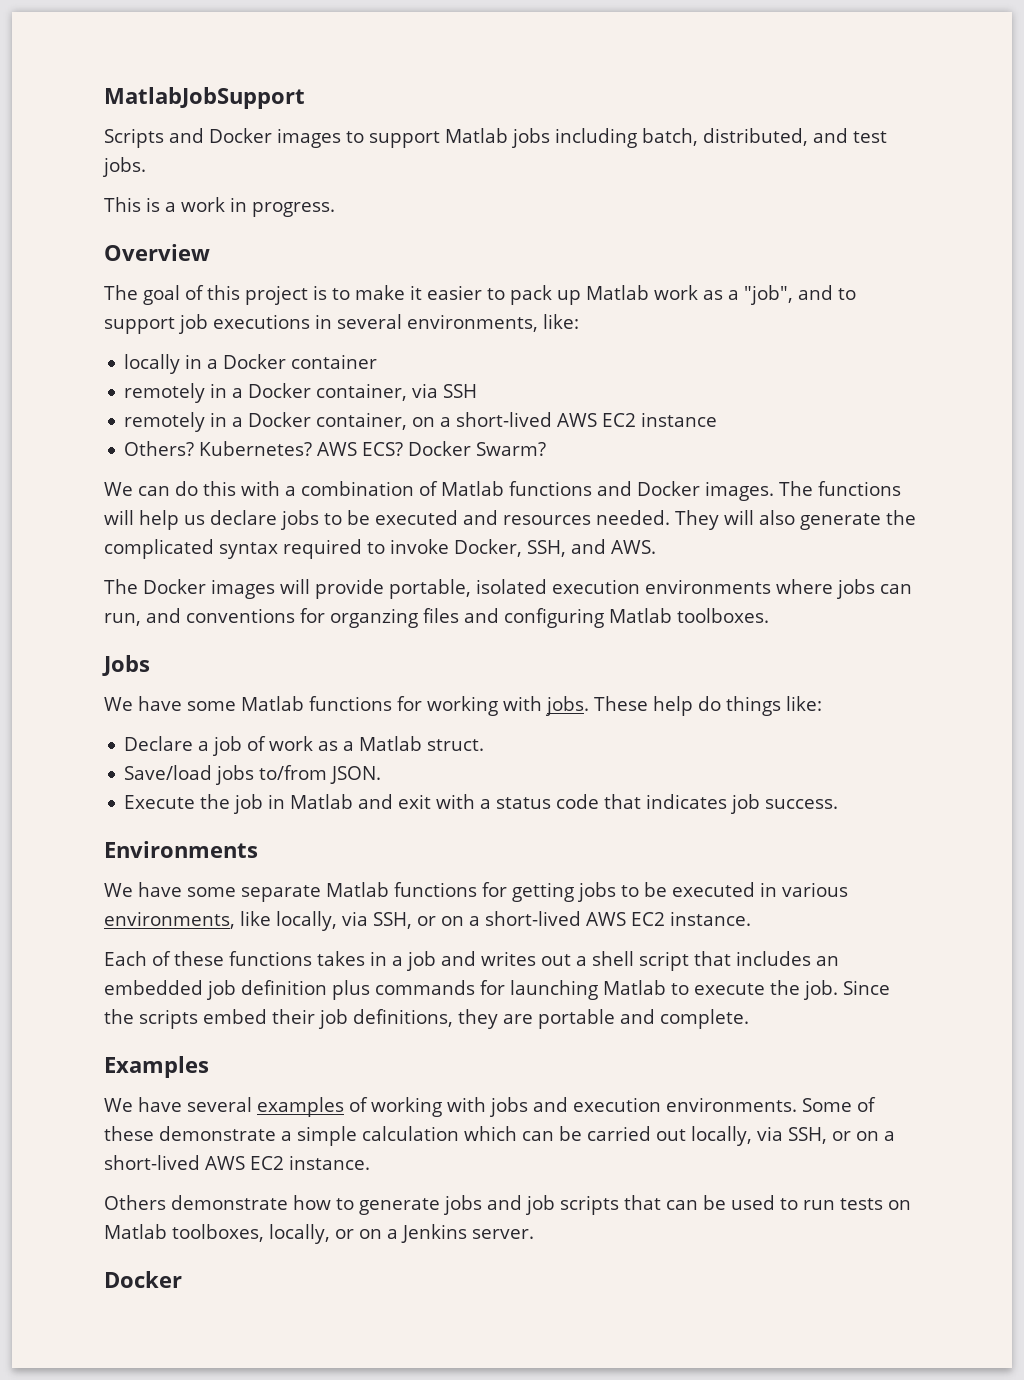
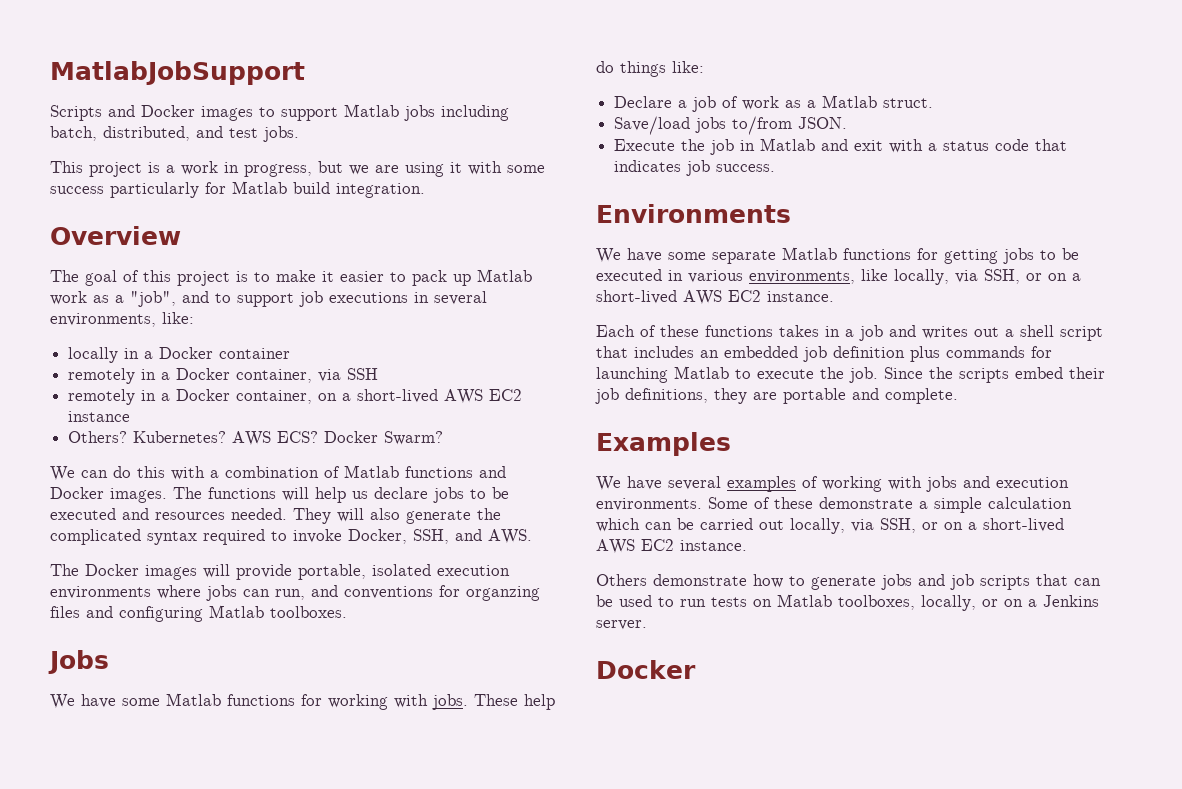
(141, 204) none -> [89,162,142,177] project
[252,202,335,217] progress. -> [244,161,545,177] [50,181,425,198] progress, but we are using it with some success particularly for Matlab build integration.

